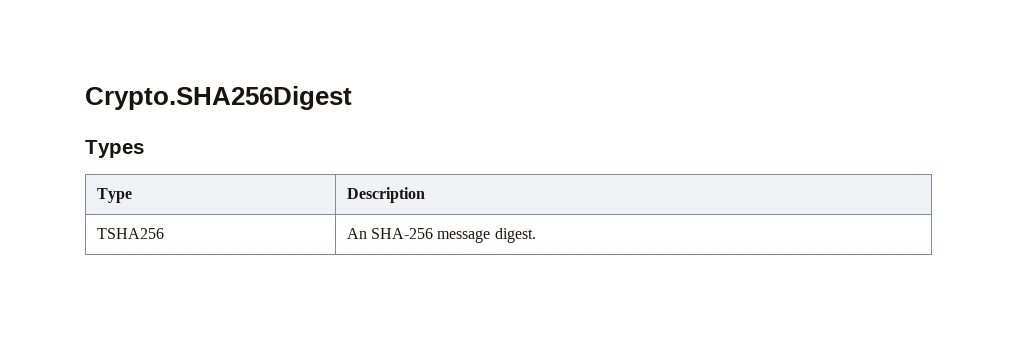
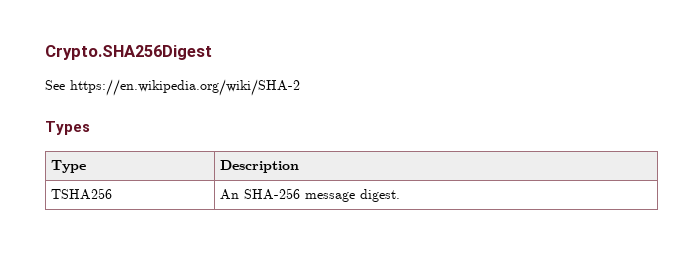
(352, 98) none -> [45,79,300,96] // See https://en.wikipedia.org/wiki/SHA-2

